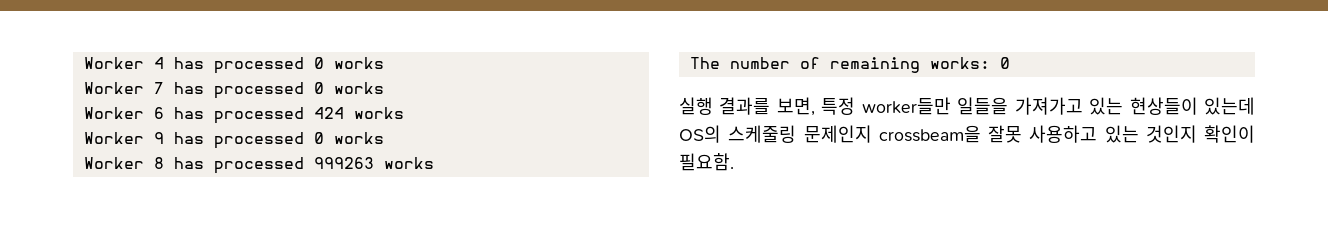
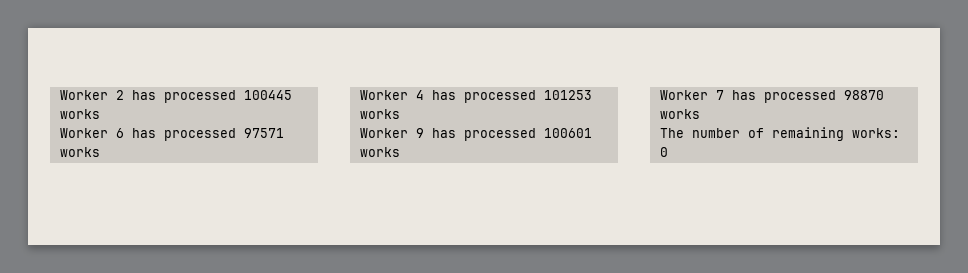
[83,57,324,74] Worker 4 has processed 0 -> [59,90,292,103] [59,109,100,119] [59,128,284,141] [59,147,100,157] [359,90,592,103] [359,109,400,119] [359,128,592,141] Worker 2 has processed 100445 works // Worker 6 has processed 97571 works // Worker 4 has processed 101253 works // Worker 9 has processed 100601
[313,82,384,94] [83,107,404,124] [83,132,384,149] [83,157,374,174] 0 works // Worker 6 has processed 424 works // Worker 9 has processed 0 works // Worker 8 has processed 999263 -> [843,90,884,100] 98870
[679,97,1255,116] [679,125,1255,143] [679,153,734,171] // 실행 결과를 보면, 특정 worker들만 일들을 가져가고 있는 현상들이 있는데 OS의 스케줄링 문제인지 crossbeam을 잘못 사용하고 있는 것인지 확인이 필요함. -> (668, 152) none

